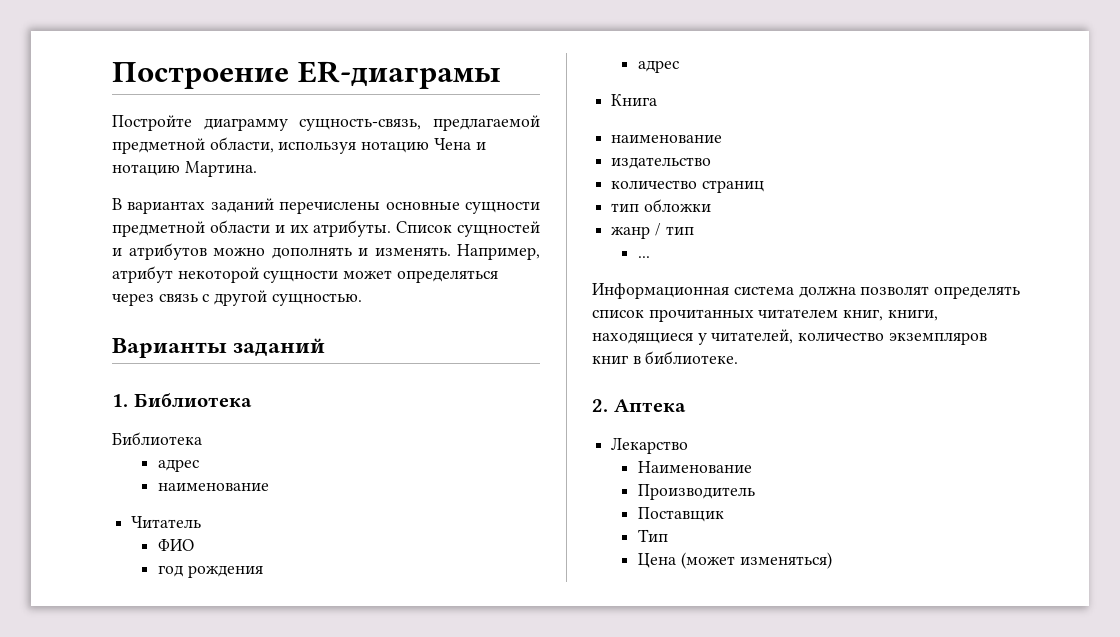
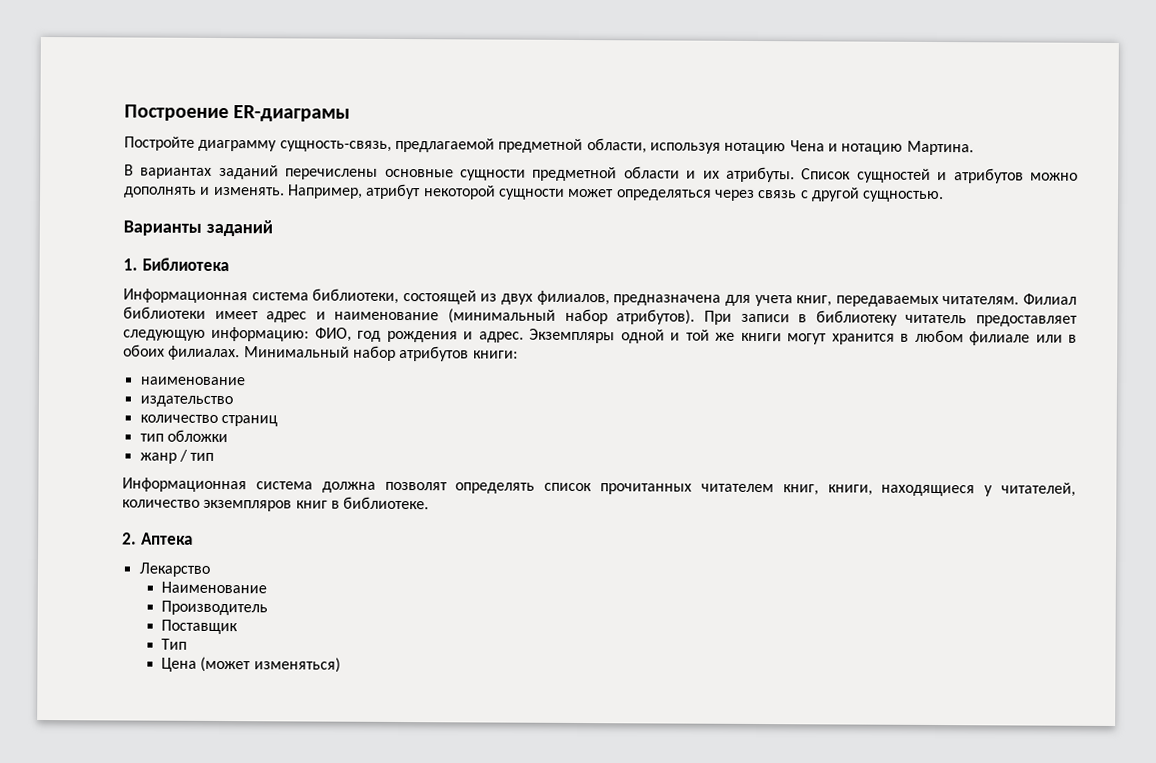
[112,432,202,445] [158,459,200,472] [158,483,270,491] [131,516,202,528] [158,539,195,551] [158,565,263,578] [638,60,680,73] [611,94,658,106] Библиотека // адрес // наименование // Читатель // ФИО // год рождения // адрес // Книга -> [123,288,1078,308] [123,306,1079,327] [123,326,1078,346] [123,344,518,362] Информационная система библиотеки, состоящей из двух филиалов, предназначена для учета книг, передаваемых читателям. Филиал библиотеки имеет адрес и наименование (минимальный набор атрибутов). При записи в библиотеку читатель предоставляет следующую информацию: ФИО, год рождения и адрес. Экземпляры одной и той же книги могут хранится в любом филиале или в обоих филиалах. Минимальный набор атрибутов книги:
[638,256,651,258] // ... -> (215, 456) none

